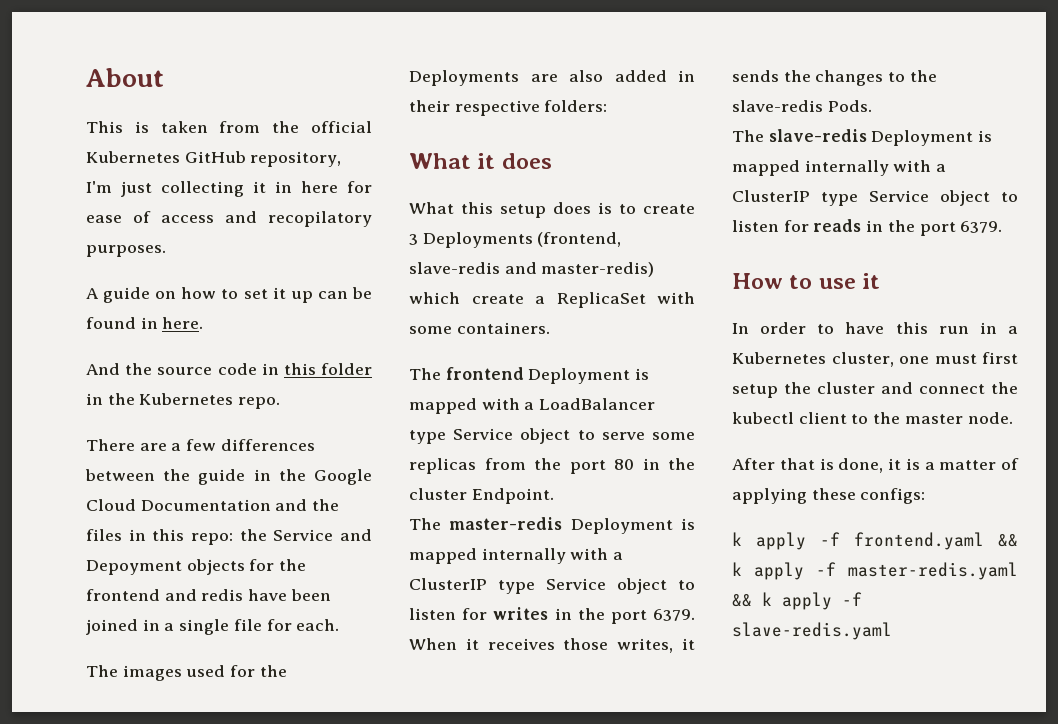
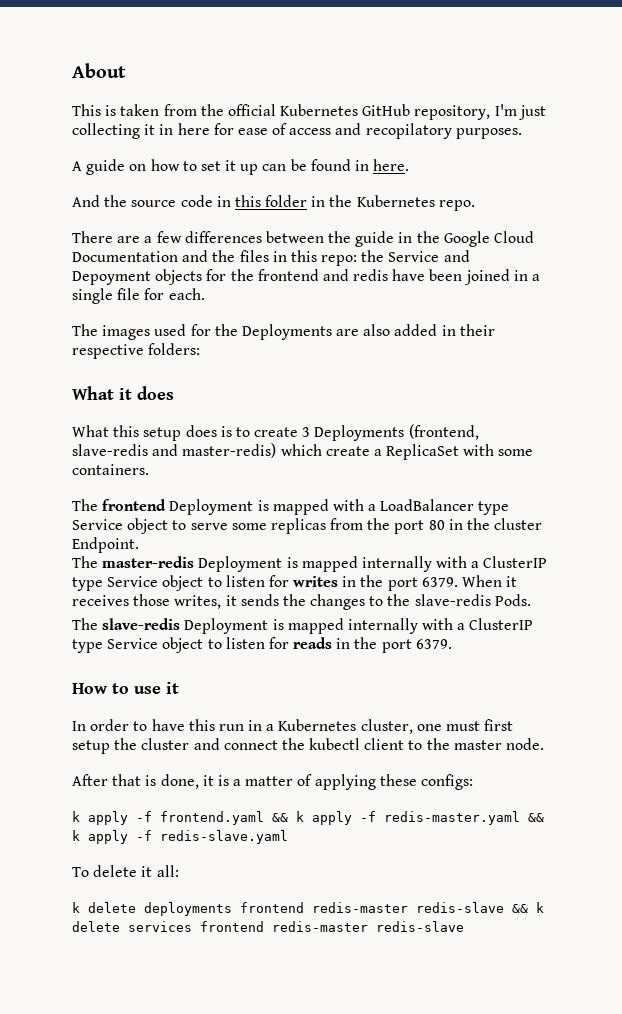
[848,562,1018,580] [732,592,862,610] [732,622,892,640] master-redis.yaml && k apply -f slave-redis.yaml -> [384,811,544,825] [72,830,288,844] [72,865,179,877] [72,902,544,916] [72,921,464,932] redis-master.yaml && k apply -f redis-slave.yaml // To delete it all: // k delete deployments frontend redis-master redis-slave && k delete services frontend redis-master redis-slave

